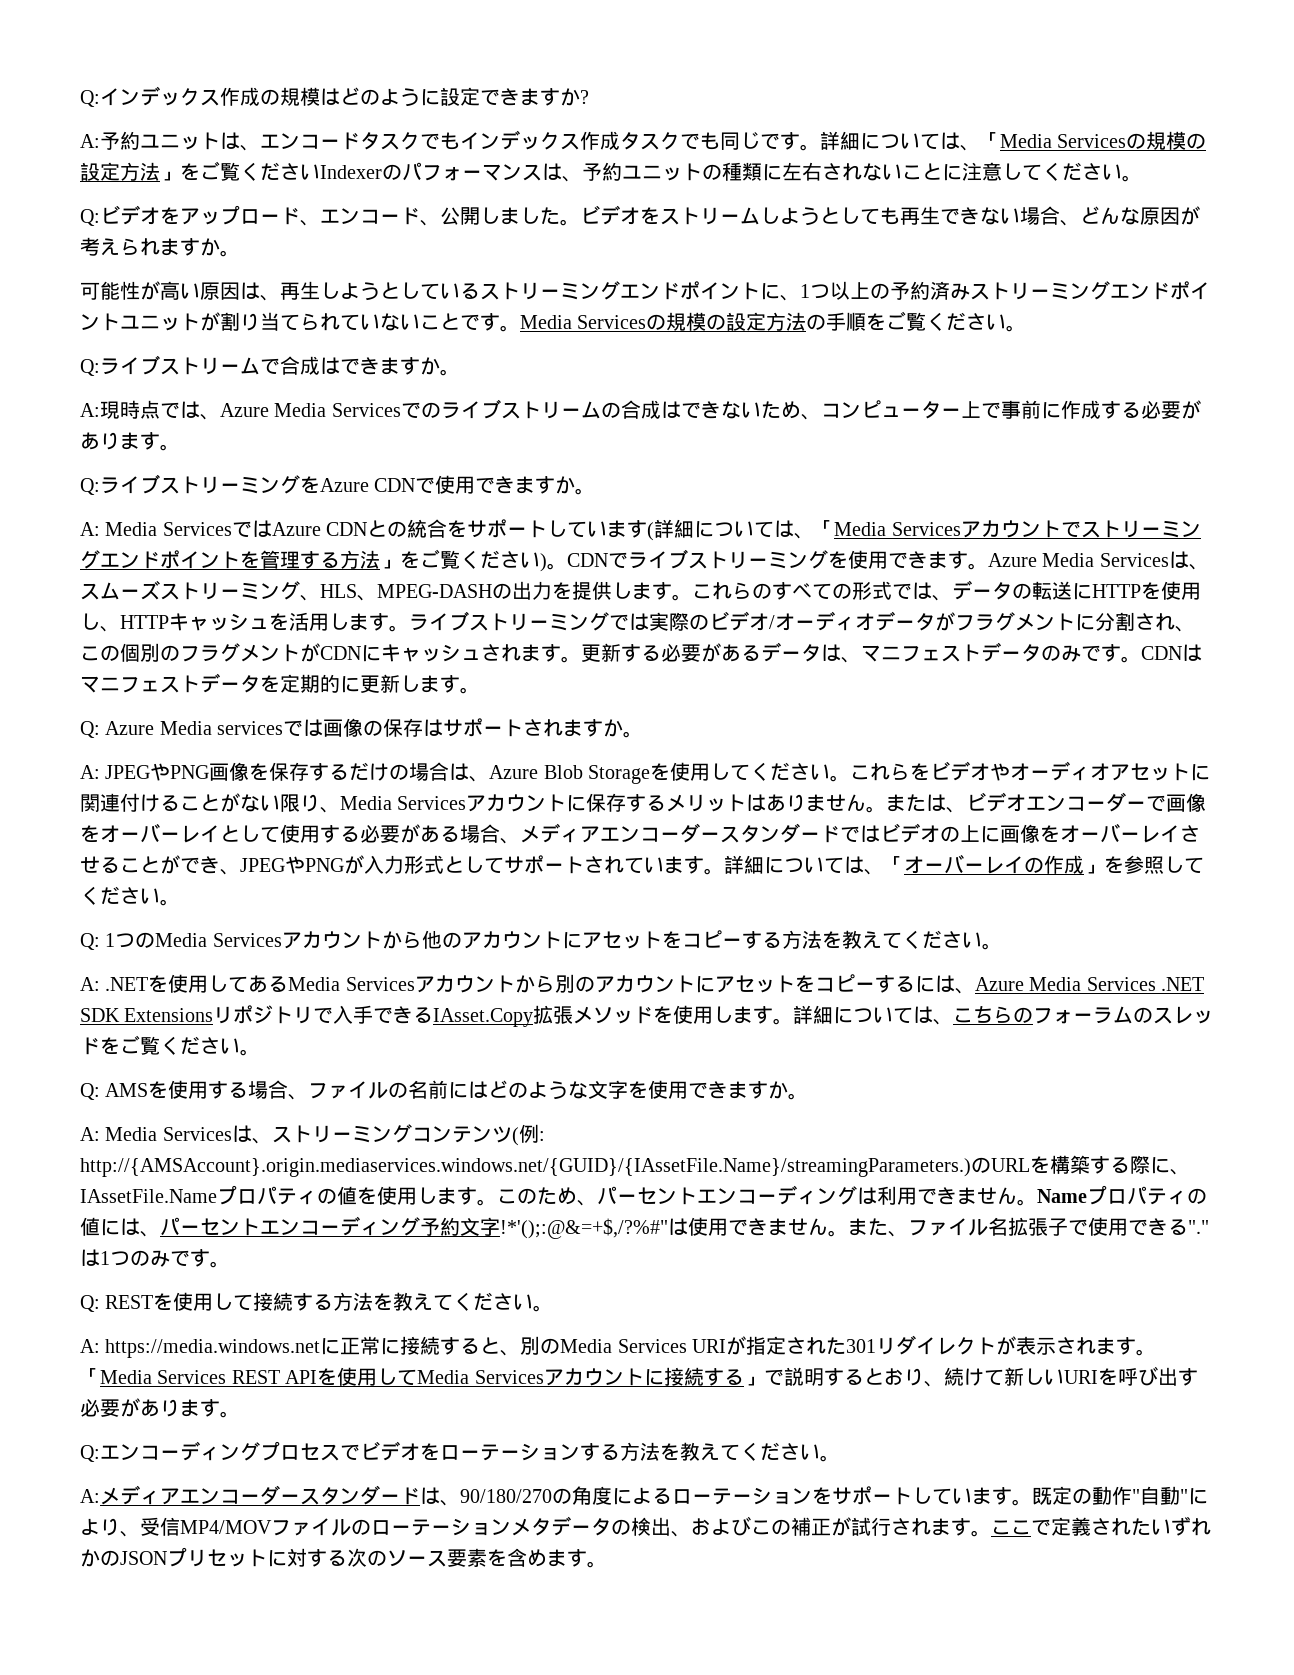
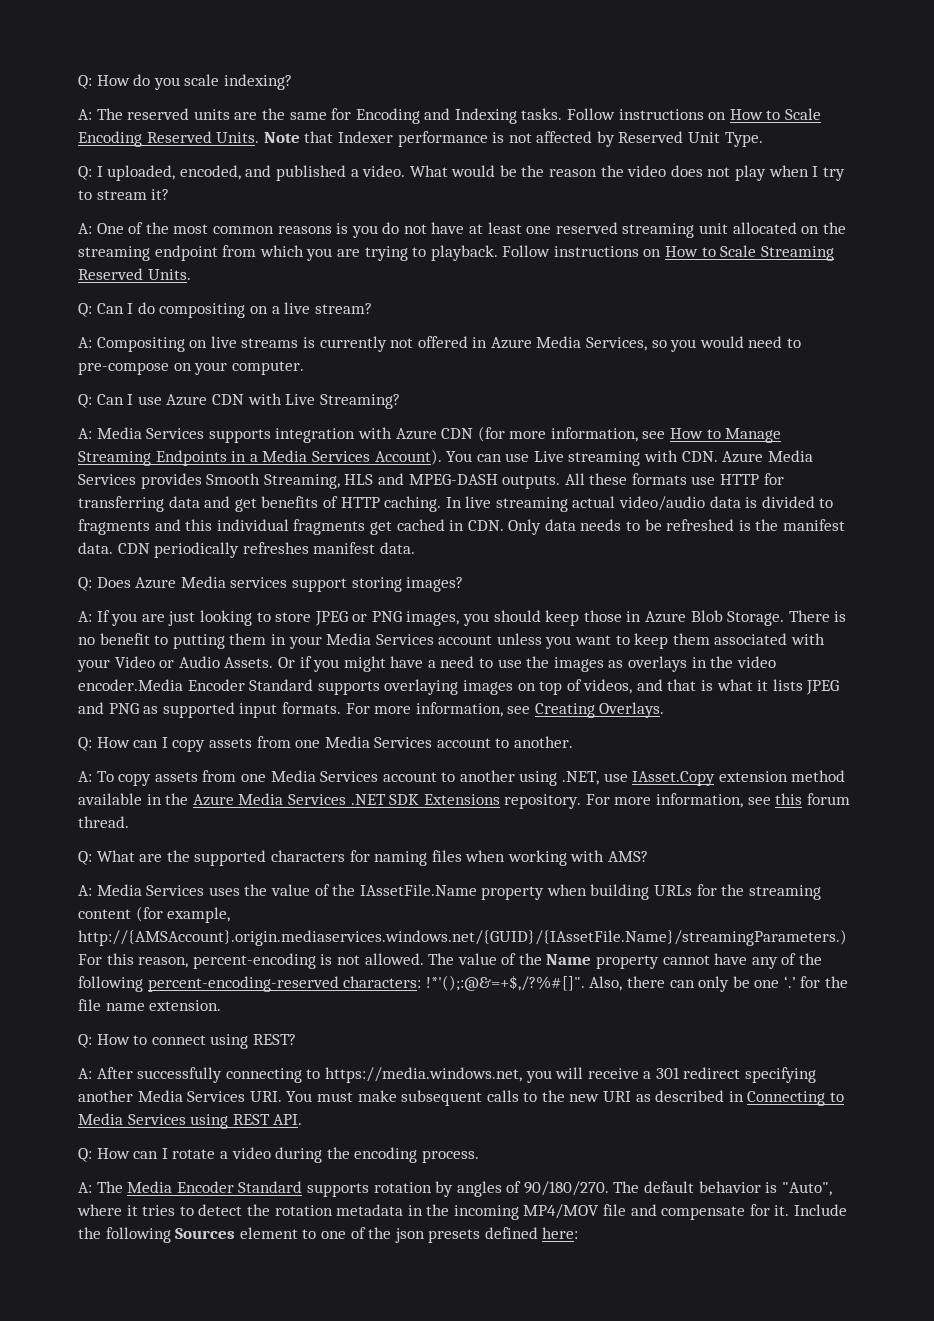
[80,86,589,107] [80,130,1207,151] [80,161,1142,182] [80,205,1200,226] [80,237,240,257] [80,281,1210,301] [80,311,1027,332] [80,355,460,376] [80,399,1201,420] [80,432,180,451] [80,474,596,495] [80,519,1201,541] [80,549,1209,572] [80,580,1201,601] [80,611,1195,632] [80,642,1202,663] [80,673,480,694] [80,721,100,738] Q:インデックス作成の規模はどのように設定できますか? // A:予約ユニットは、エンコードタスクでもインデックス作成タスクでも同じです。詳細については、「Media Servicesの規模の設定方法」をご覧くださいIndexerのパフォーマンスは、予約ユニットの種類に左右されないことに注意してください。 // Q:ビデオをアップロード、エンコード、公開しました。ビデオをストリームしようとしても再生できない場合、どんな原因が考えられますか。 // 可能性が高い原因は、再生しようとしているストリーミングエンドポイントに、1つ以上の予約済みストリーミングエンドポイントユニットが割り当てられていないことです。Media Servicesの規模の設定方法の手順をご覧ください。 // Q:ライブストリームで合成はできますか。 // A:現時点では、Azure Media Servicesでのライブストリームの合成はできないため、コンピューター上で事前に作成する必要があります。 // Q:ライブストリーミングをAzure CDNで使用できますか。 // A: Media ServicesではAzure CDNとの統合をサポートしています(詳細については、「Media Servicesアカウントでストリーミングエンドポイントを管理する方法」をご覧ください)。CDNでライブストリーミングを使用できます。Azure Media Servicesは、スムーズストリーミング、HLS、MPEG-DASHの出力を提供します。これらのすべての形式では、データの転送にHTTPを使用し、HTTPキャッシュを活用します。ライブストリーミングでは実際のビデオ/オーディオデータがフラグメントに分割され、この個別のフラグメントがCDNにキャッシュされます。更新する必要があるデータは、マニフェストデータのみです。CDNはマニフェストデータを定期的に更新します。 // Q: -> [78,74,292,90] [78,108,822,124] [78,131,763,147] [78,165,845,181] [78,189,170,200] [78,222,846,238] [78,245,834,261] [78,268,191,280] [78,302,372,318] [78,336,802,352] [78,361,304,375] [78,393,400,409] [78,426,782,443] [78,449,813,466] [78,473,784,489] [78,496,834,512] [78,519,846,535] [78,542,415,558] [78,577,131,591] Q: How do you scale indexing? // A: The reserved units are the same for Encoding and Indexing tasks. Follow instructions on How to Scale Encoding Reserved Units. Note that Indexer performance is not affected by Reserved Unit Type. // Q: I uploaded, encoded, and published a video. What would be the reason the video does not play when I try to stream it? // A: One of the most common reasons is you do not have at least one reserved streaming unit allocated on the streaming endpoint from which you are trying to playback. Follow instructions on How to Scale Streaming Reserved Units. // Q: Can I do compositing on a live stream? // A: Compositing on live streams is currently not offered in Azure Media Services, so you would need to pre-compose on your computer. // Q: Can I use Azure CDN with Live Streaming? // A: Media Services supports integration with Azure CDN (for more information, see How to Manage Streaming Endpoints in a Media Services Account). You can use Live streaming with CDN. Azure Media Services provides Smooth Streaming, HLS and MPEG-DASH outputs. All these formats use HTTP for transferring data and get benefits of HTTP caching. In live streaming actual video/audio data is divided to fragments and this individual fragments get cached in CDN. Only data needs to be refreshed is the manifest data. CDN periodically refreshes manifest data. // Q: Does
[283,718,644,738] [80,761,1211,784] [80,792,1207,813] [80,823,1200,844] [80,854,1204,875] [80,886,180,906] [80,930,1002,950] [80,974,975,994] では画像の保存はサポートされますか。 // A: JPEGやPNG画像を保存するだけの場合は、Azure Blob Storageを使用してください。これらをビデオやオーディオアセットに関連付けることがない限り、Media Servicesアカウントに保存するメリットはありません。または、ビデオエンコーダーで画像をオーバーレイとして使用する必要がある場合、メディアエンコーダースタンダードではビデオの上に画像をオーバーレイさせることができ、JPEGやPNGが入力形式としてサポートされています。詳細については、「オーバーレイの作成」を参照してください。 // Q: 1つのMedia Servicesアカウントから他のアカウントにアセットをコピーする方法を教えてください。 // A: .NETを使用してあるMedia Servicesアカウントから別のアカウントにアセットをコピーするには、 -> [291,577,464,592] [78,610,847,626] [78,633,826,649] [77,656,776,672] [78,679,840,695] [78,702,665,718] [78,736,574,752] [78,770,846,786] [78,793,189,805] support storing images? // A: If you are just looking to store JPEG or PNG images, you should keep those in Azure Blob Storage. There is no benefit to putting them in your Media Services account unless you want to keep them associated with your Video or Audio Assets. Or if you might have a need to use the images as overlays in the video encoder.Media Encoder Standard supports overlaying images on top of videos, and that is what it lists JPEG and PNG as supported input formats. For more information, see Creating Overlays. // Q: How can I copy assets from one Media Services account to another. // A: To copy assets from one Media Services account to another using .NET, use IAsset.Copy extension method available in the
[213,1005,1214,1027] [80,1035,260,1056] [80,1080,809,1100] [80,1124,545,1146] [80,1155,1190,1177] [80,1185,1207,1206] [80,1216,1209,1239] [80,1249,230,1268] [80,1292,554,1312] [80,1335,1157,1358] [80,1366,1198,1387] [80,1398,240,1418] [80,1441,840,1462] [80,1485,1208,1506] [80,1516,1211,1537] [80,1547,607,1568] リポジトリで入手できるIAsset.Copy拡張メソッドを使用します。詳細については、こちらのフォーラムのスレッドをご覧ください。 // Q: AMSを使用する場合、ファイルの名前にはどのような文字を使用できますか。 // A: Media Servicesは、ストリーミングコンテンツ(例: http://{AMSAccount}.origin.mediaservices.windows.net/{GUID}/{IAssetFile.Name}/streamingParameters.)のURLを構築する際に、IAssetFile.Nameプロパティの値を使用します。このため、パーセントエンコーディングは利用できません。Nameプロパティの値には、パーセントエンコーディング予約文字!*'();:@&=+$,/?%#"は使用できません。また、ファイル名拡張子で使用できる"."は1つのみです。 // Q: RESTを使用して接続する方法を教えてください。 // A: https://media.windows.netに正常に接続すると、別のMedia Services URIが指定された301リダイレクトが表示されます。「Media Services REST APIを使用してMedia Servicesアカウントに接続する」で説明するとおり、続けて新しいURIを呼び出す必要があります。 // Q:エンコーディングプロセスでビデオをローテーションする方法を教えてください。 // A:メディアエンコーダースタンダードは、90/180/270の角度によるローテーションをサポートしています。既定の動作"自動"により、受信MP4/MOVファイルのローテーションメタデータの検出、およびこの補正が試行されます。ここで定義されたいずれかのJSONプリセットに対する次のソース要素を含めます。 -> [504,793,850,809] [78,816,129,828] [78,850,649,866] [78,884,821,900] [78,906,231,923] [78,929,847,946] [78,953,823,969] [78,975,849,992] [78,999,222,1011] [78,1034,296,1049] [78,1067,817,1083] [78,1090,845,1106] [78,1113,303,1129] [78,1147,479,1163] [78,1181,832,1197] [77,1204,848,1220] [78,1227,579,1243] repository. For more information, see this forum thread. // Q: What are the supported characters for naming files when working with AMS? // A: Media Services uses the value of the IAssetFile.Name property when building URLs for the streaming content (for example, http://{AMSAccount}.origin.mediaservices.windows.net/{GUID}/{IAssetFile.Name}/streamingParameters.) For this reason, percent-encoding is not allowed. The value of the Name property cannot have any of the following percent-encoding-reserved characters: !*'();:@&=+$,/?%#[]". Also, there can only be one ‘.’ for the file name extension. // Q: How to connect using REST? // A: After successfully connecting to https://media.windows.net, you will receive a 301 redirect specifying another Media Services URI. You must make subsequent calls to the new URI as described in Connecting to Media Services using REST API. // Q: How can I rotate a video during the encoding process. // A: The Media Encoder Standard supports rotation by angles of 90/180/270. The default behavior is "Auto", where it tries to detect the rotation metadata in the incoming MP4/MOV file and compensate for it. Include the following Sources element to one of the json presets defined here:

